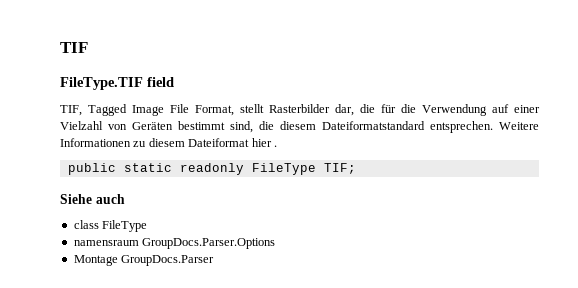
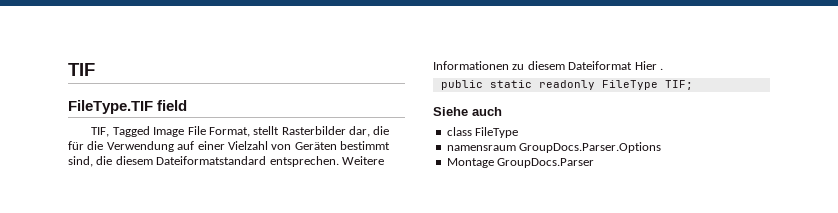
[251,138,272,147] hier -> [634,61,657,70] Hier

